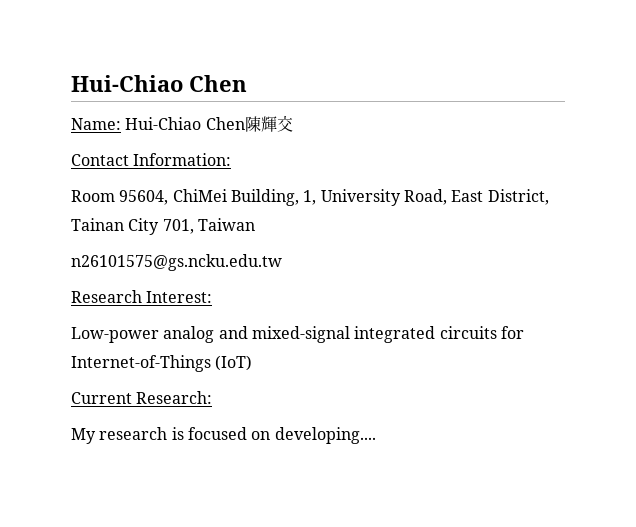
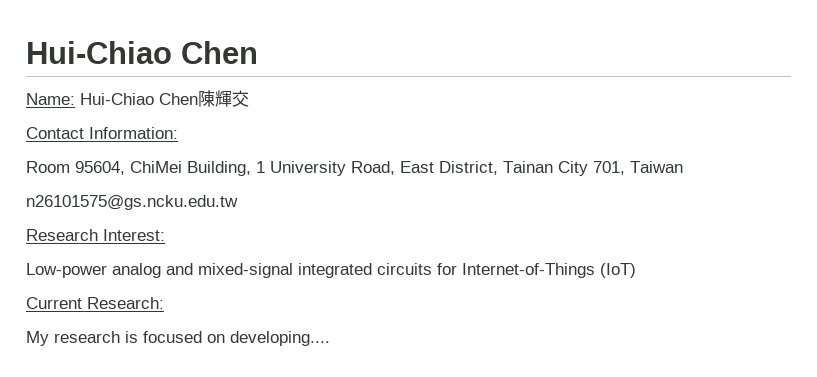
[303,190,317,205] 1, -> [256,161,265,173] 1

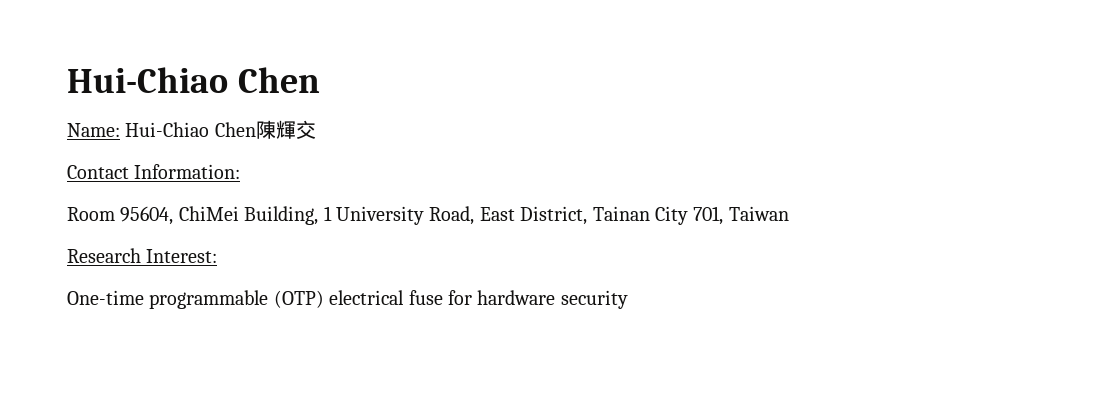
[26,195,238,210] // n26101575@gs.ncku.edu.tw -> (789, 213) none
[26,263,636,278] [26,297,164,309] [26,331,330,346] Low-power analog and mixed-signal integrated circuits for Internet-of-Things (IoT) // Current Research: // My research is focused on developing.... -> [67,290,628,309] One-time programmable (OTP) electrical fuse for hardware security

